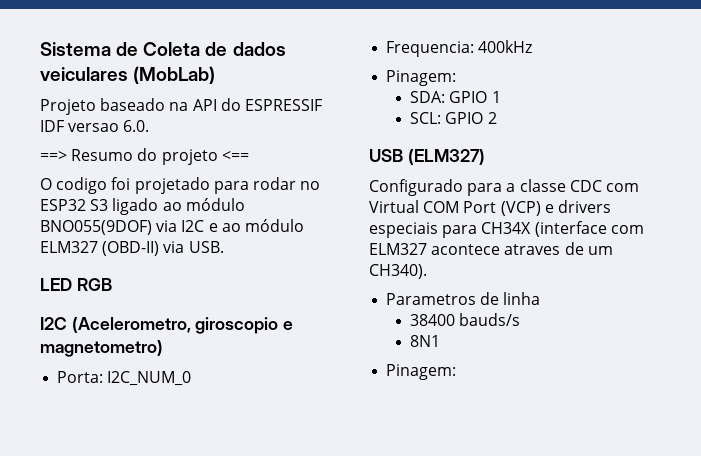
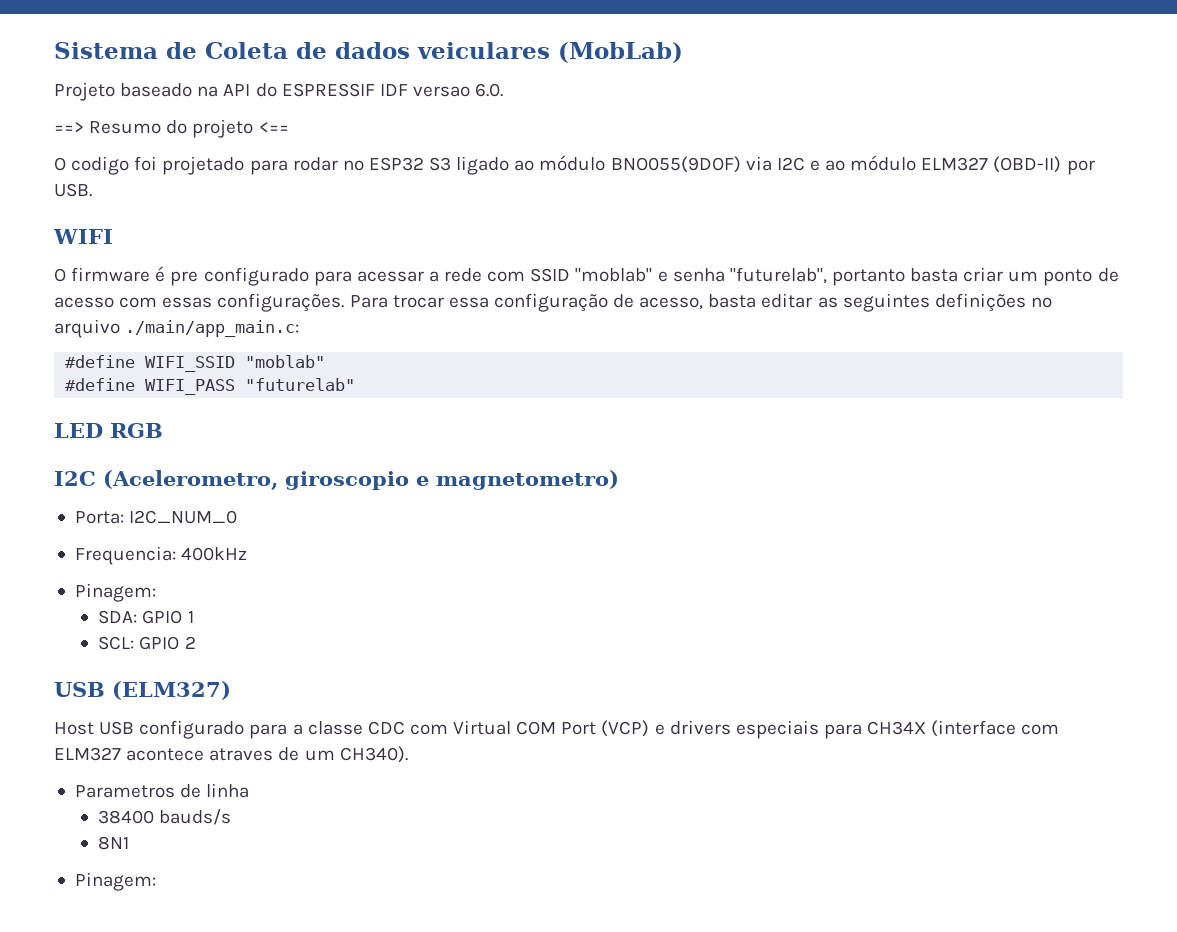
[163,241,185,253] via -> [1066,160,1095,175] por
(224, 247) none -> [53,229,113,244] [54,266,1119,286] [54,293,1052,312] [54,319,300,338] [65,355,326,372] [65,378,356,395] // WIFI // O firmware é pre configurado para acessar a rede com SSID "moblab" e senha "futurelab", portanto basta criar um ponto de acesso com essas configurações. Para trocar essa configuração de acesso, basta editar as seguintes definições no arquivo ./main/app_main.c: // #define WIFI_SSID "moblab" // #define WIFI_PASS "futurelab"
[369,179,463,196] Configurado -> [54,720,245,739] Host USB configurado

